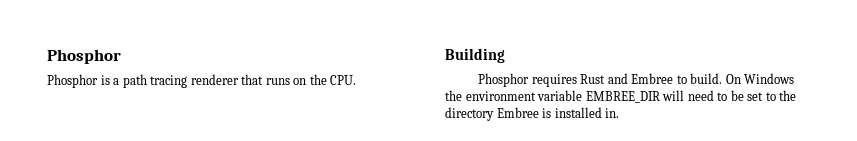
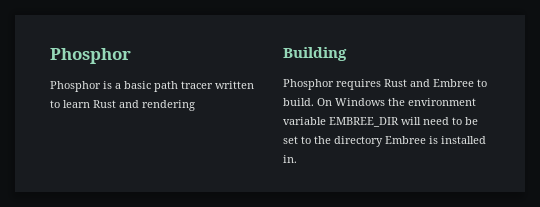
[122,74,357,88] path tracing renderer that runs on the CPU. -> [124,81,254,92] [50,100,195,111] basic path tracer written to learn Rust and rendering

